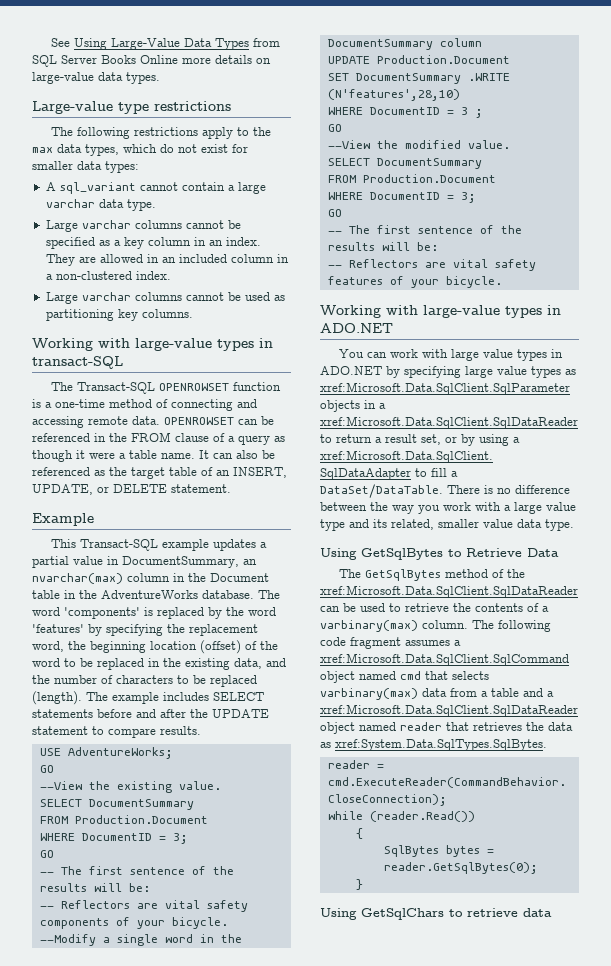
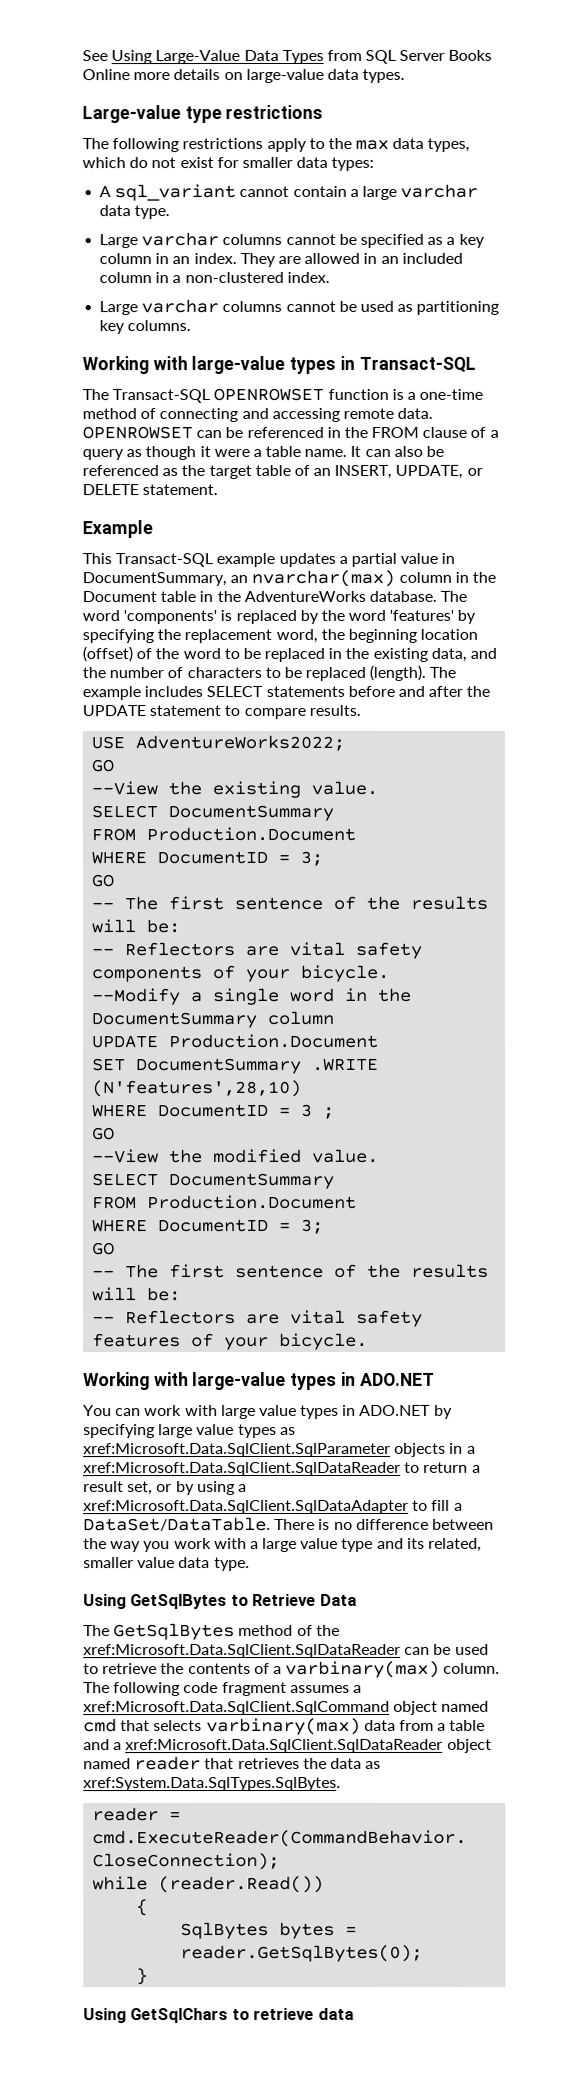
[32,356,123,369] transact-SQL -> [358,356,476,373] Transact-SQL
[67,747,173,759] AdventureWorks; -> [135,734,346,752] AdventureWorks2022;

